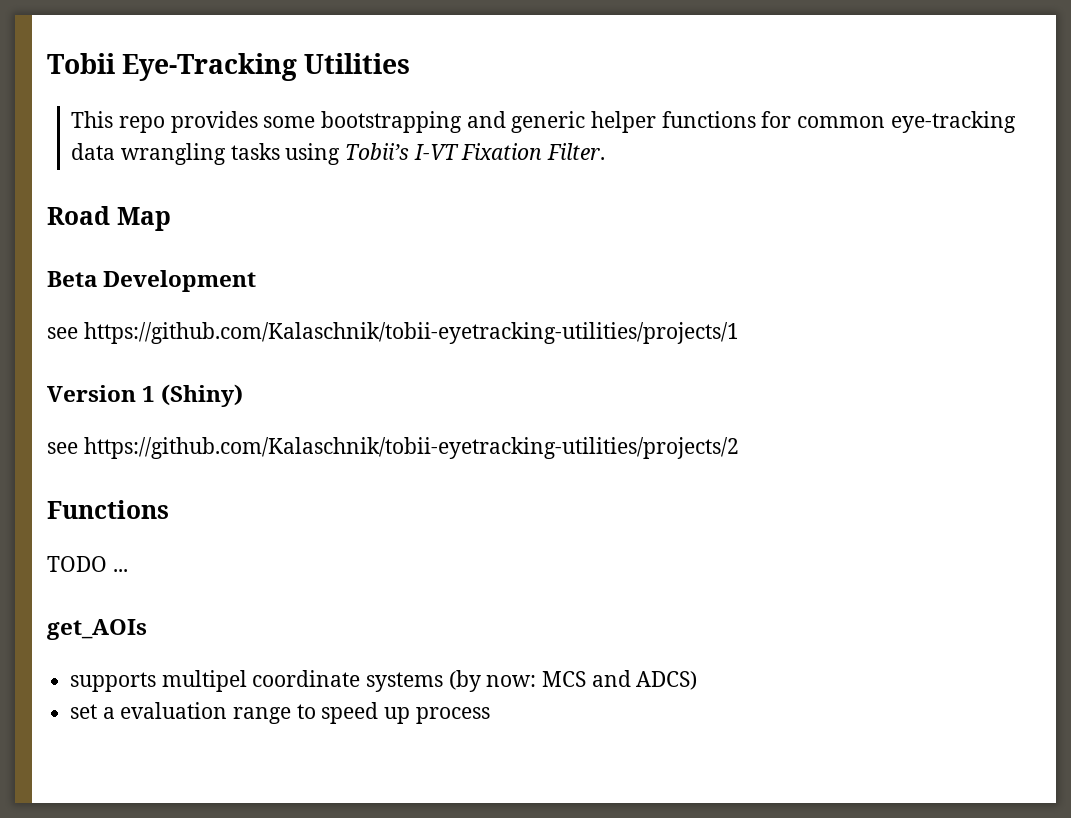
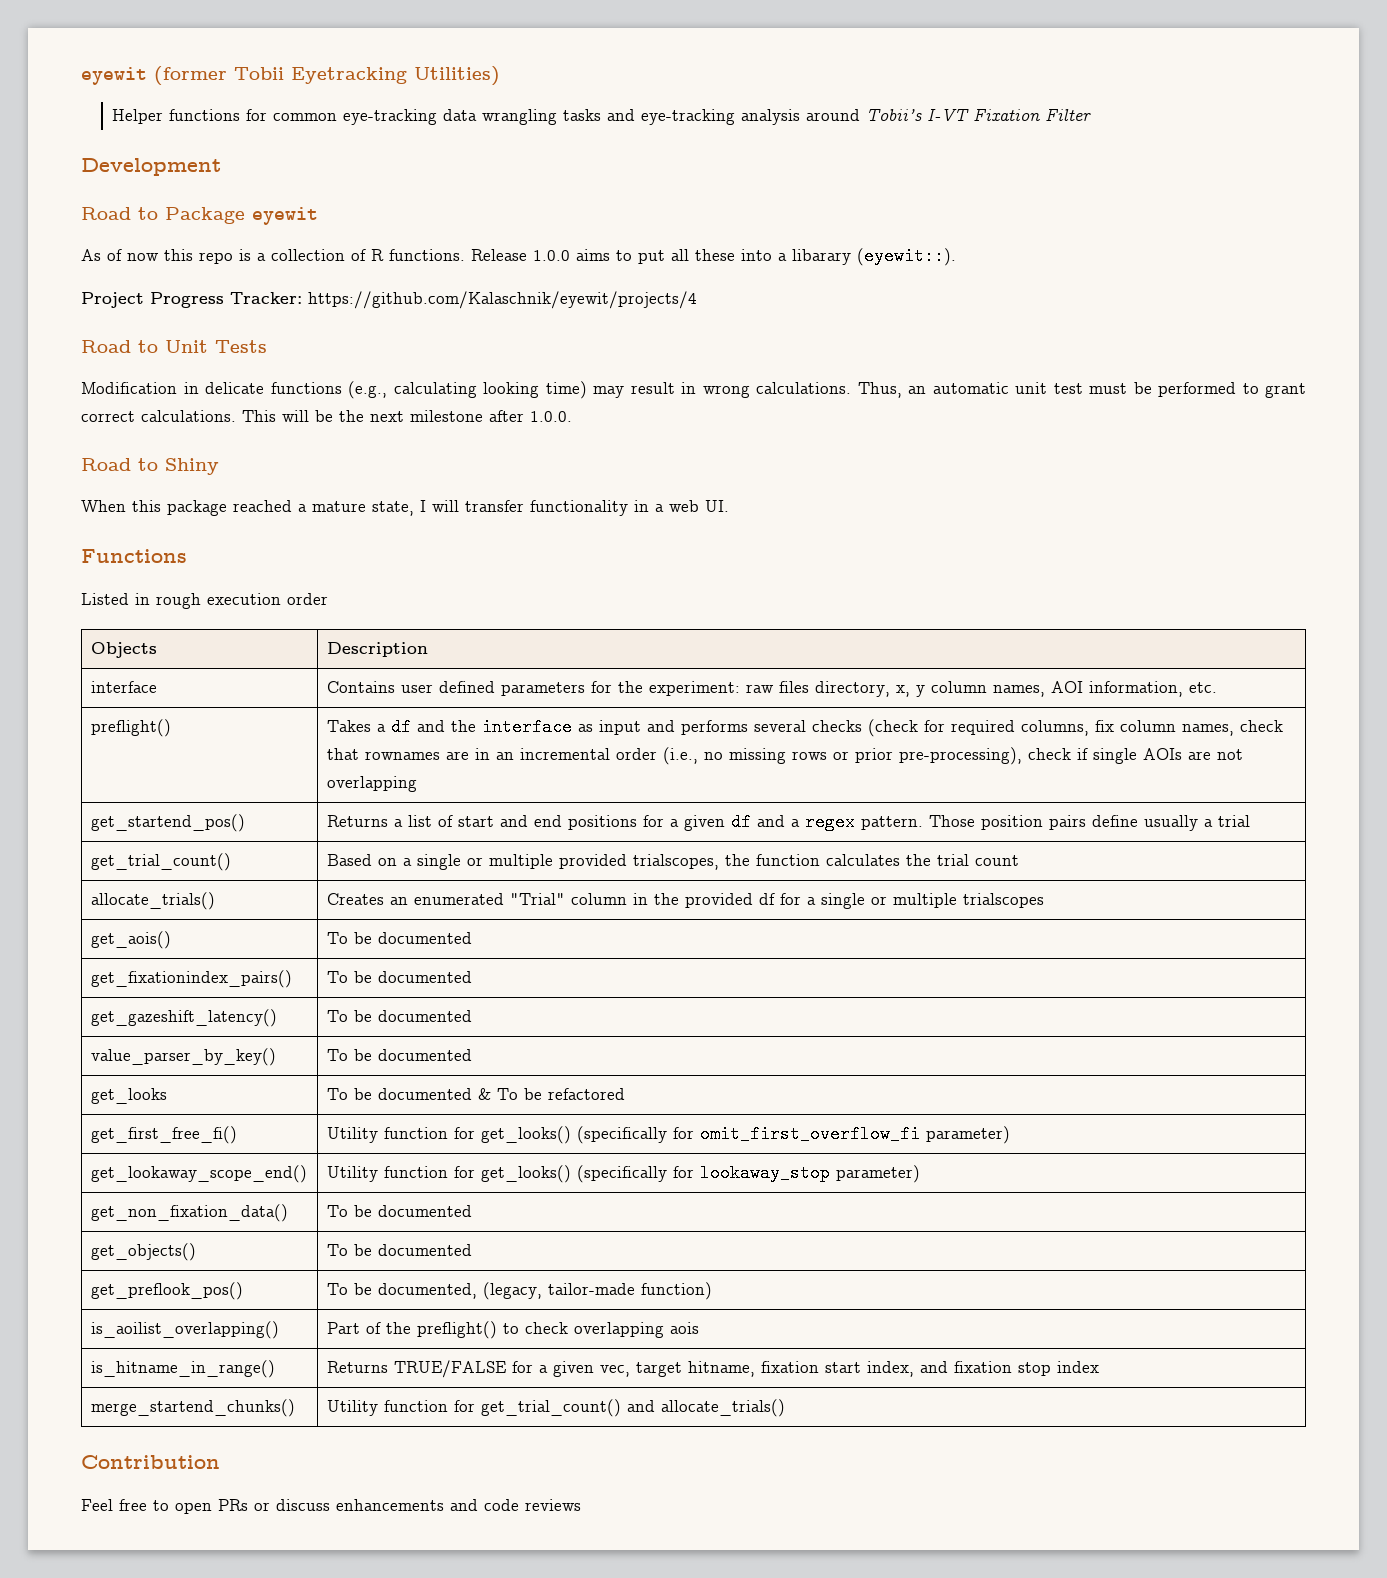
[47,53,411,81] [71,111,657,133] Tobii Eye-Tracking Utilities // This repo provides some bootstrapping and generic helper -> [81,66,500,86] [112,109,164,124] eyewit (former Tobii Eyetracking Utilities) // Helper
[285,143,341,165] using -> [607,109,861,125] and eye-tracking analysis around
[547,143,606,160] [47,206,171,231] [47,270,257,292] [47,322,739,344] [47,384,244,407] [47,437,739,459] [47,500,169,519] [47,556,128,572] [47,619,147,640] [70,670,698,692] [70,702,490,724] Filter. // Road Map // Beta Development // see https://github.com/Kalaschnik/tobii-eyetracking-utilities/projects/1 // Version 1 (Shiny) // see https://github.com/Kalaschnik/tobii-eyetracking-utilities/projects/2 // Functions // TODO ... // get_AOIs // supports multipel coordinate systems (by now: MCS and ADCS) // set a evaluation range to speed up process -> [1045,109,1092,121] [81,158,221,176] [81,207,318,225] [81,247,956,266] [81,291,697,309] [81,340,267,353] [81,381,1306,399] [81,410,572,422] [81,458,219,475] [81,500,729,516] [81,549,187,563] [81,593,328,609] [90,642,157,658] [326,642,428,657] [90,681,157,693] [326,681,1217,697] [90,719,171,737] [326,718,1283,737] [326,747,1243,765] [326,776,417,792] [90,814,245,832] [326,813,1250,831] [90,853,231,871] [326,854,1019,870] [90,892,215,910] [326,893,1044,909] [90,931,171,949] [326,932,472,944] [90,970,292,988] [326,971,472,983] [90,1009,277,1027] [326,1010,472,1022] [90,1048,276,1066] [326,1049,472,1061] [90,1088,167,1104] [326,1088,625,1100] [90,1126,237,1144] [326,1125,1010,1144] [90,1165,307,1183] [326,1164,920,1183] [90,1204,288,1222] [326,1205,472,1217] [90,1243,196,1261] [326,1244,472,1256] [90,1282,243,1300] [326,1282,712,1300] [90,1321,279,1339] [326,1321,699,1339] [90,1360,275,1378] [326,1360,1099,1378] [90,1399,295,1417] [326,1399,785,1417] [81,1455,220,1469] [81,1499,581,1514] Filter // Development // Road to Package eyewit // As of now this repo is a collection of R functions. Release 1.0.0 aims to put all these into a libarary (eyewit::). // Project Progress Tracker: https://github.com/Kalaschnik/eyewit/projects/4 // Road to Unit Tests // Modification in delicate functions (e.g., calculating looking time) may result in wrong calculations. Thus, an automatic unit test must be performed to grant correct calculations. This will be the next milestone after 1.0.0. // Road to Shiny // When this package reached a mature state, I will transfer functionality in a web UI. // Functions // Listed in rough execution order // Objects | Description // interface | Contains user defined parameters for the experiment: raw files directory, x, y column names, AOI information, etc. // preflight() | Takes a df and the interface as input and performs several checks (check for required columns, fix column names, check that rownames are in an incremental order (i.e., no missing rows or prior pre-processing), check if single AOIs are not overlapping // get_startend_pos() | Returns a list of start and end positions for a given df and a regex pattern. Those position pairs define usually a trial // get_trial_count() | Based on a single or multiple provided trialscopes, the function calculates the trial count // allocate_trials() | Creates an enumerated "Trial" column in the provided df for a single or multiple trialscopes // get_aois() | To be documented // get_fixationindex_pairs() | To be documented // get_gazeshift_latency() | To be documented // value_parser_by_key() | To be documented // get_looks | To be documented & To be refactored // get_first_free_fi() | Utility function for get_looks() (specifically for omit_first_overflow_fi parameter) // get_lookaway_scope_end() | Utility function for get_looks() (specifically for lookaway_stop parameter) // get_non_fixation_data() | To be documented // get_objects() | To be documented // get_preflook_pos() | To be documented, (legacy, tailor-made function) // is_aoilist_overlapping() | Part of the preflight() to check overlapping aois // is_hitname_in_range() | Returns TRUE/FALSE for a given vec, target hitname, fixation start index, and fixation stop index // merge_startend_chunks() | Utility function for get_trial_count() and allocate_trials() // Contribution // Feel free to open PRs or discuss enhancements and code reviews

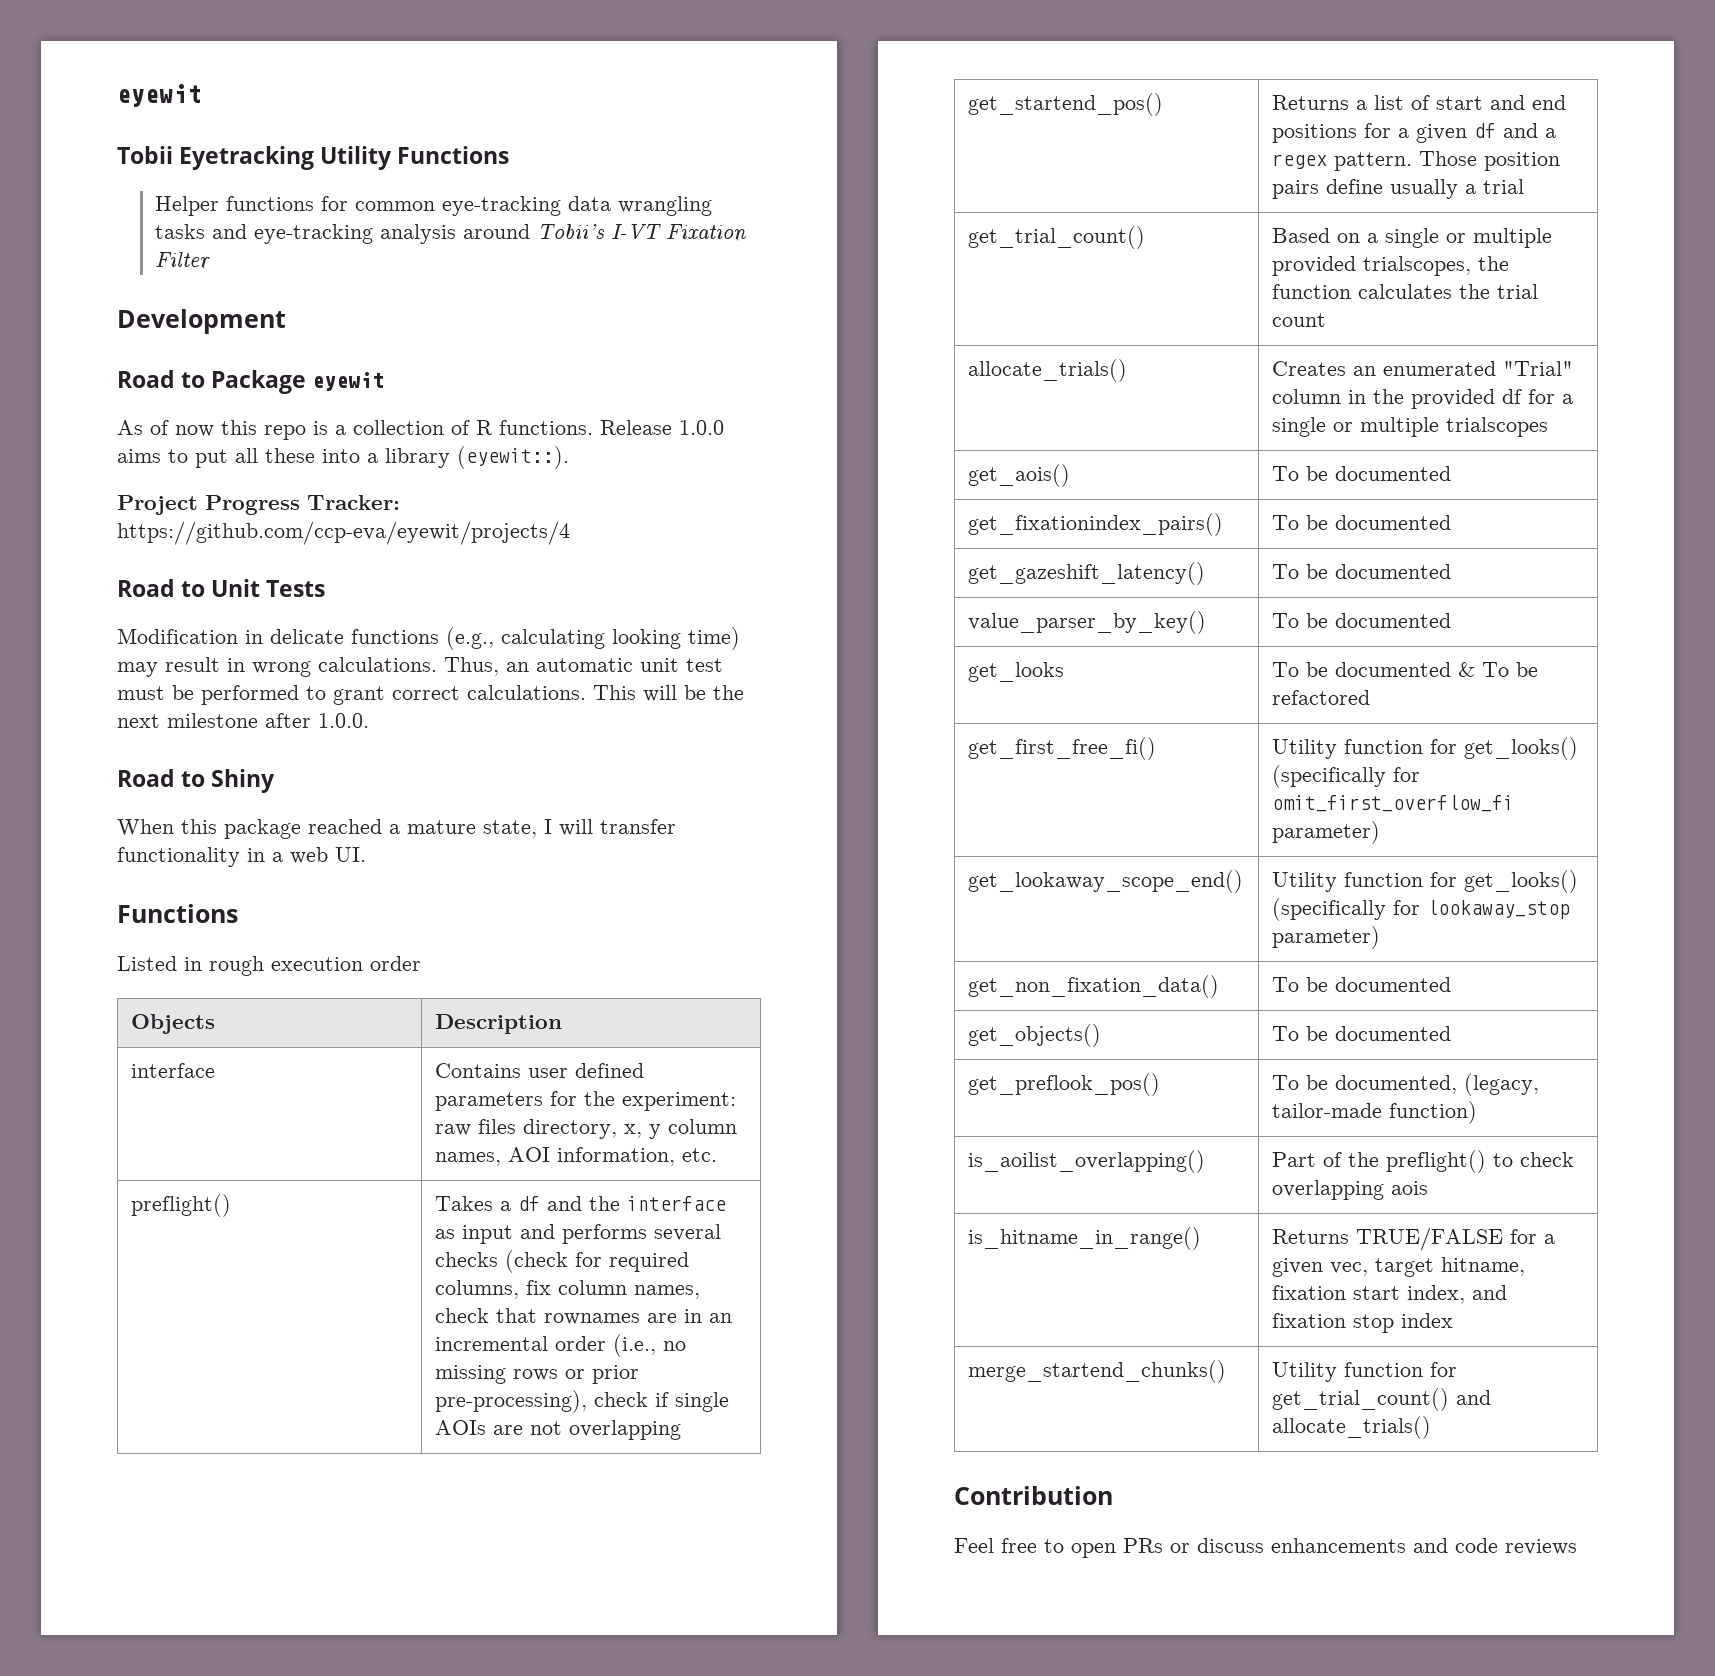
[81,66,227,85] eyewit (former -> [117,84,201,107] eyewit //
[414,66,500,86] Utilities) -> [320,146,510,170] Utility Functions
[792,249,851,265] libarary -> [385,448,450,468] library
[308,291,697,309] https://github.com/Kalaschnik/eyewit/projects/4 -> [117,521,570,545] https://github.com/ccp-eva/eyewit/projects/4

